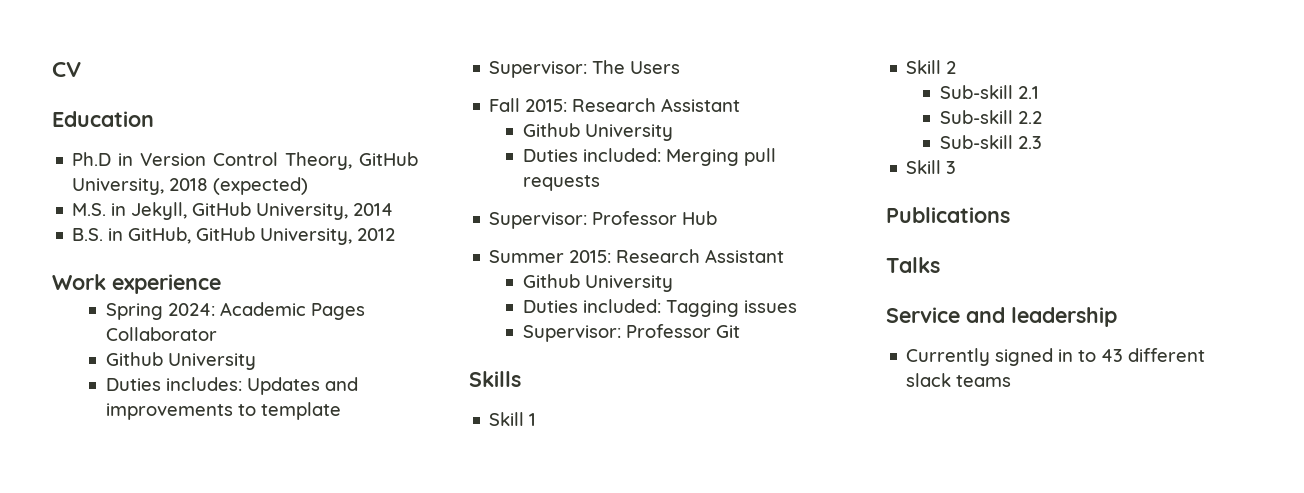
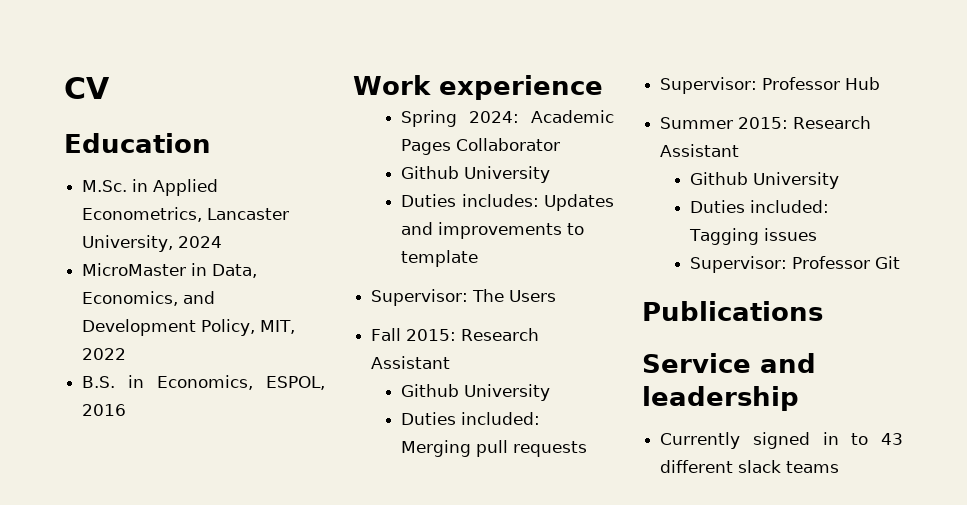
[72,152,418,170] [72,177,309,195] [72,202,394,220] [72,227,396,245] Ph.D in Version Control Theory, GitHub University, 2018 (expected) // M.S. in Jekyll, GitHub University, 2014 // B.S. in GitHub, GitHub University, 2012 -> [82,179,219,196] [82,207,290,222] [82,235,223,252] [82,263,258,278] [82,291,216,306] [82,319,296,336] [82,348,127,360] [82,375,325,390] [82,404,127,416] M.Sc. in Applied Econometrics, Lancaster University, 2024 // MicroMaster in Data, Economics, and Development Policy, MIT, 2022 // B.S. in Economics, ESPOL, 2016
[469,371,521,387] [489,412,537,426] [906,60,957,74] [939,85,1039,99] [939,110,1042,124] [939,135,1042,149] [906,160,957,174] // Skills // Skill 1 // Skill 2 // Sub-skill 2.1 // Sub-skill 2.2 // Sub-skill 2.3 // Skill 3 -> (901, 262) none
[886,257,940,273] // Talks -> (823, 311) none

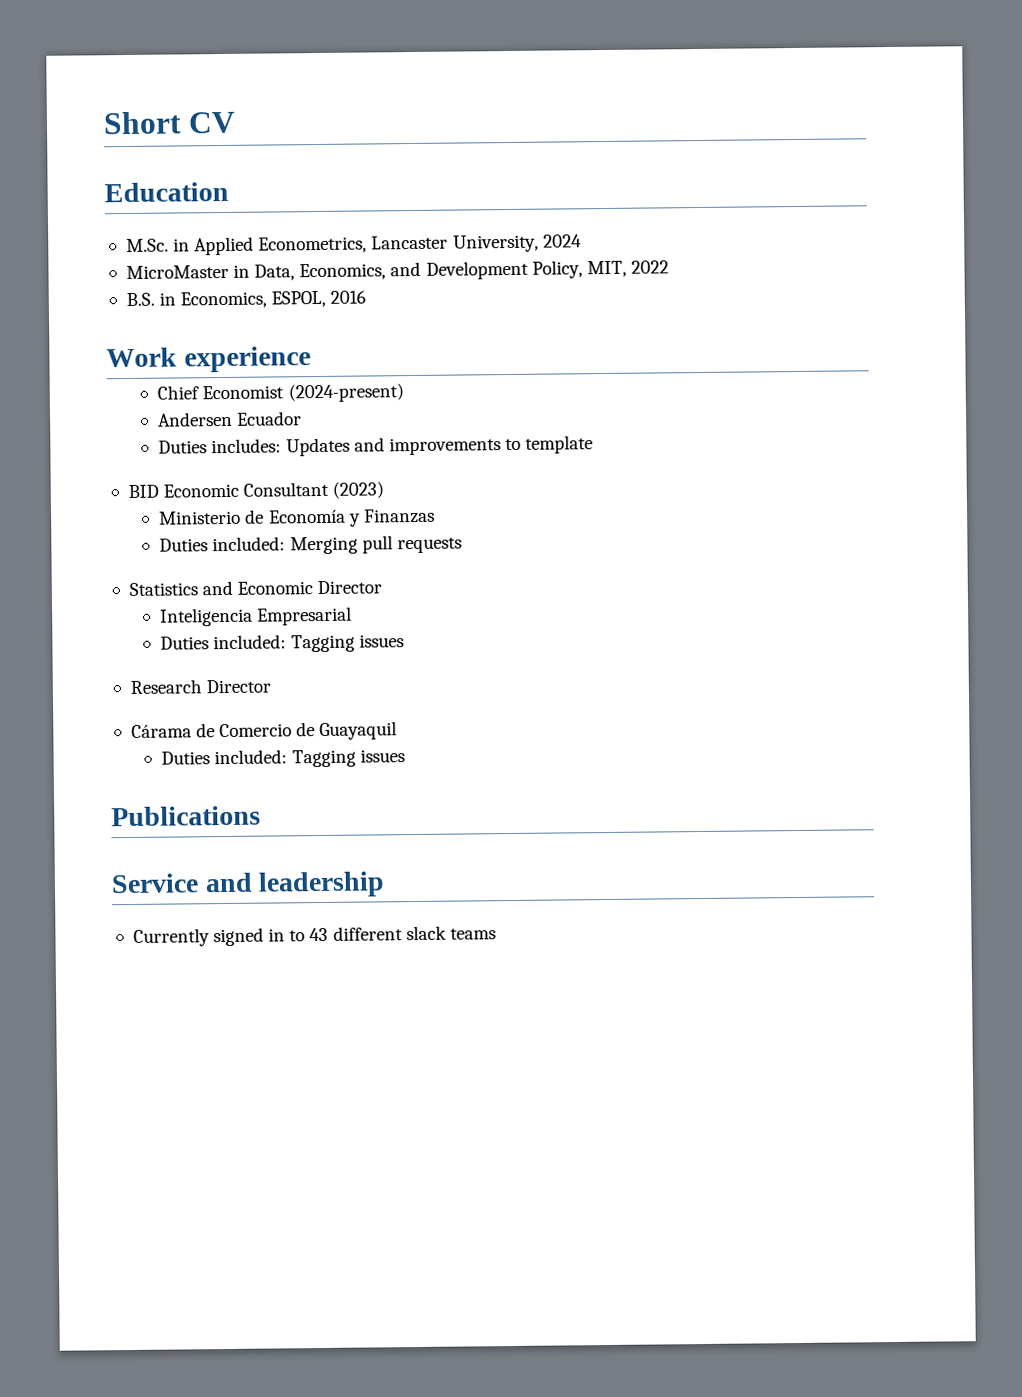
(64, 88) none -> [103,111,182,135] Short
[401,110,614,127] [401,138,561,155] [401,166,551,183] Spring 2024: Academic Pages Collaborator // Github University -> [157,383,404,403] [157,411,303,427] Chief Economist (2024-present) // Andersen Ecuador
[371,289,557,306] [371,328,540,341] [371,356,451,369] [401,384,551,401] Supervisor: The Users // Fall 2015: Research Assistant // Github University -> [127,481,385,499] [159,508,435,527] BID Economic Consultant (2023) // Ministerio de Economía y Finanzas
[660,77,881,94] [660,116,872,129] [660,144,740,157] [690,172,840,189] [690,200,830,213] [689,228,818,245] [690,256,901,273] Supervisor: Professor Hub // Summer 2015: Research Assistant // Github University // Duties included: Tagging issues // Supervisor: Professor Git -> [128,580,383,596] [160,606,353,627] [160,634,404,653] [129,679,272,694] [130,721,398,741] [161,749,405,768] Statistics and Economic Director // Inteligencia Empresarial // Duties included: Tagging issues // Research Director // Cárama de Comercio de Guayaquil // Duties included: Tagging issues

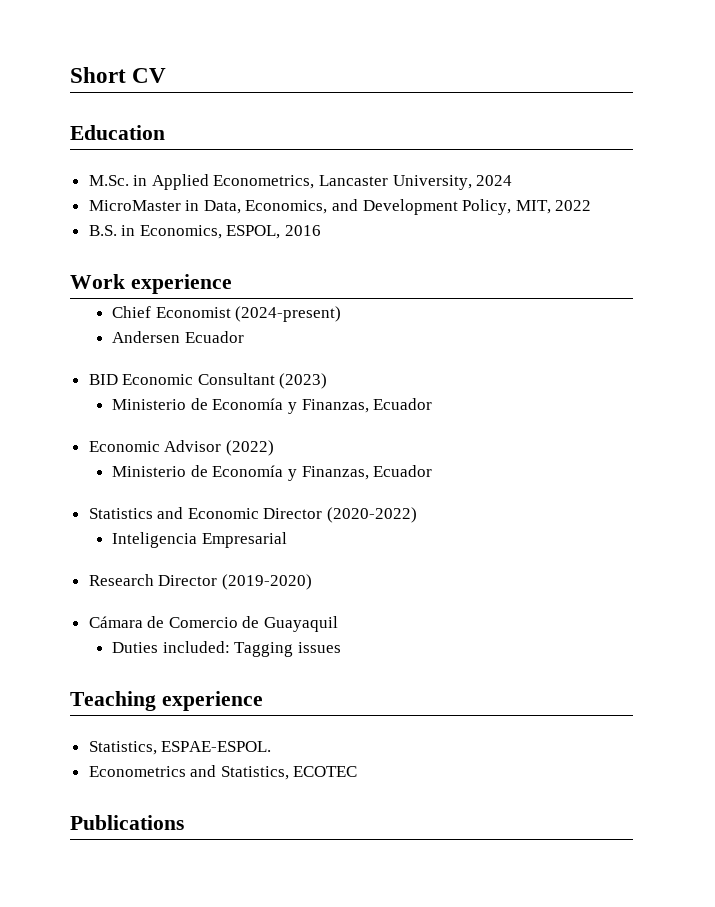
[158,435,594,457] // Duties includes: Updates and improvements to template -> (244, 337) none
[363,508,435,524] [159,535,462,555] Finanzas // Duties included: Merging pull requests -> [301,398,433,413] [88,440,274,456] [112,465,433,481] Finanzas, Ecuador // Economic Advisor (2022) // Ministerio de Economía y Finanzas, Ecuador
(383, 587) none -> [327,507,418,523] (2020-2022)
[160,634,404,653] // Duties included: Tagging issues -> (287, 540) none
[130,724,192,738] // Cárama -> [221,574,312,590] [88,616,143,628] (2019-2020) // Cámara
[111,805,261,827] [111,871,386,898] [132,925,496,947] Publications // Service and leadership // Currently signed in to 43 different slack teams -> [70,691,263,711] [88,741,272,755] [88,765,358,780] [70,815,184,830] Teaching experience // Statistics, ESPAE-ESPOL. // Econometrics and Statistics, ECOTEC // Publications

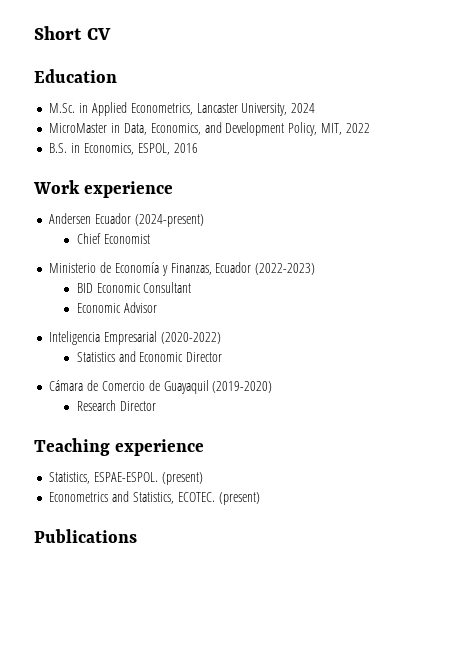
(232, 284) none -> [49,213,204,227] // Andersen Ecuador (2024-present)
[235,306,342,322] [112,331,244,343] [88,373,328,389] [112,398,433,414] [88,440,274,456] [112,465,433,481] [88,507,418,523] [112,532,287,548] [88,574,312,590] (2024-present) // Andersen Ecuador // BID Economic Consultant (2023) // Ministerio de Economía y Finanzas, Ecuador // Economic Advisor (2022) // Ministerio de Economía y Finanzas, Ecuador // Statistics and Economic Director (2020-2022) // Inteligencia Empresarial // Research Director (2019-2020) -> [49,262,316,276] [76,282,192,293] [76,302,157,313] [49,331,221,345] [76,351,223,362] // Ministerio de Economía y Finanzas, Ecuador (2022-2023) // BID Economic Consultant // Economic Advisor // Inteligencia Empresarial (2020-2022) // Statistics and Economic Director
[112,641,341,657] // Duties included: Tagging issues -> [212,381,273,393] [76,400,156,411] (2019-2020) // Research Director
(272, 746) none -> [161,472,203,485] (present)
[293,766,358,777] ECOTEC -> [177,492,260,505] ECOTEC. (present)

